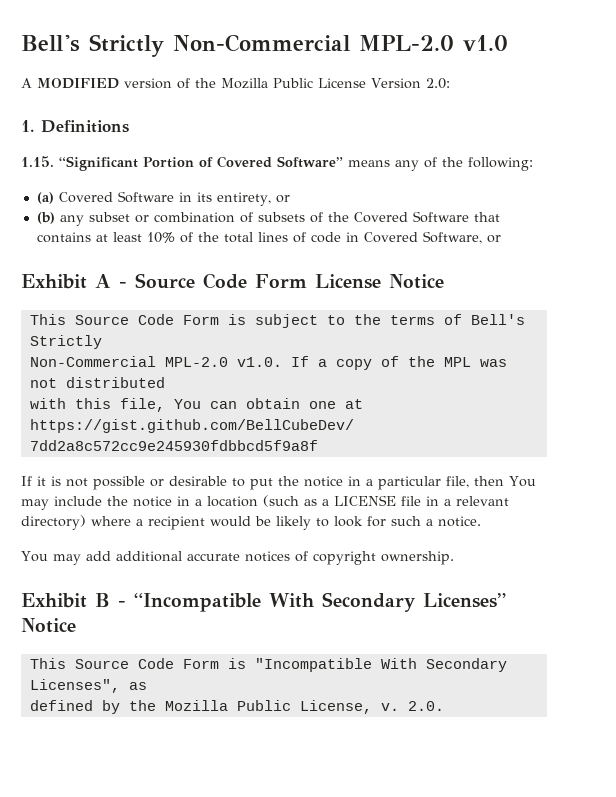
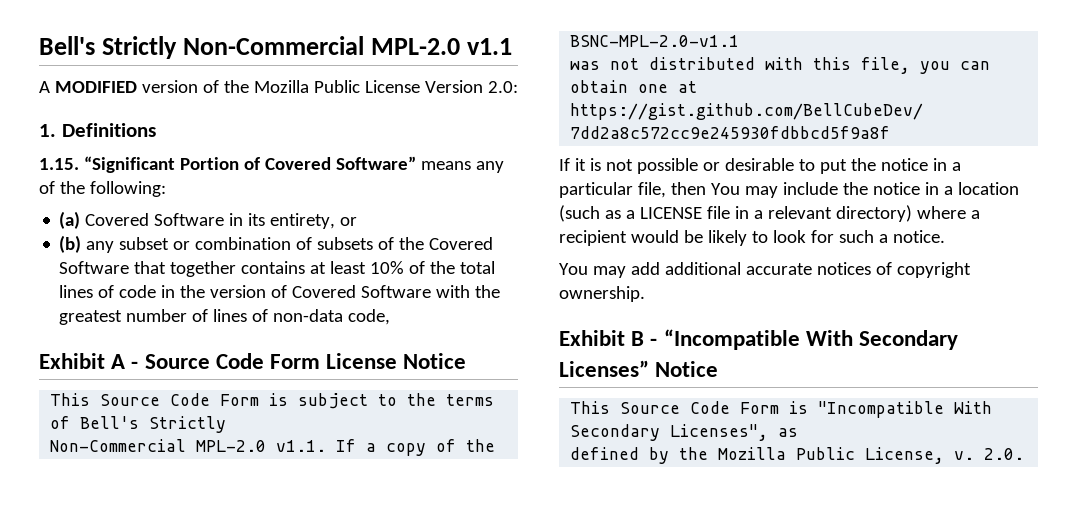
[463,35,508,51] v1.0 -> [467,38,513,55] v1.1
(500, 217) none -> [170,261,237,277] together
[363,231,501,244] Covered Software, or -> [180,285,501,298] [59,309,391,325] the version of Covered Software with the greatest number of lines of non-data code,
[236,357,282,367] v1.0. -> [276,440,327,452] v1.1.
[443,357,471,367] MPL -> [570,35,740,47] BSNC-MPL-2.0-v1.1 //
(165, 382) // -> (756, 63) none
[173,399,201,409] You -> [920,61,951,74] you

